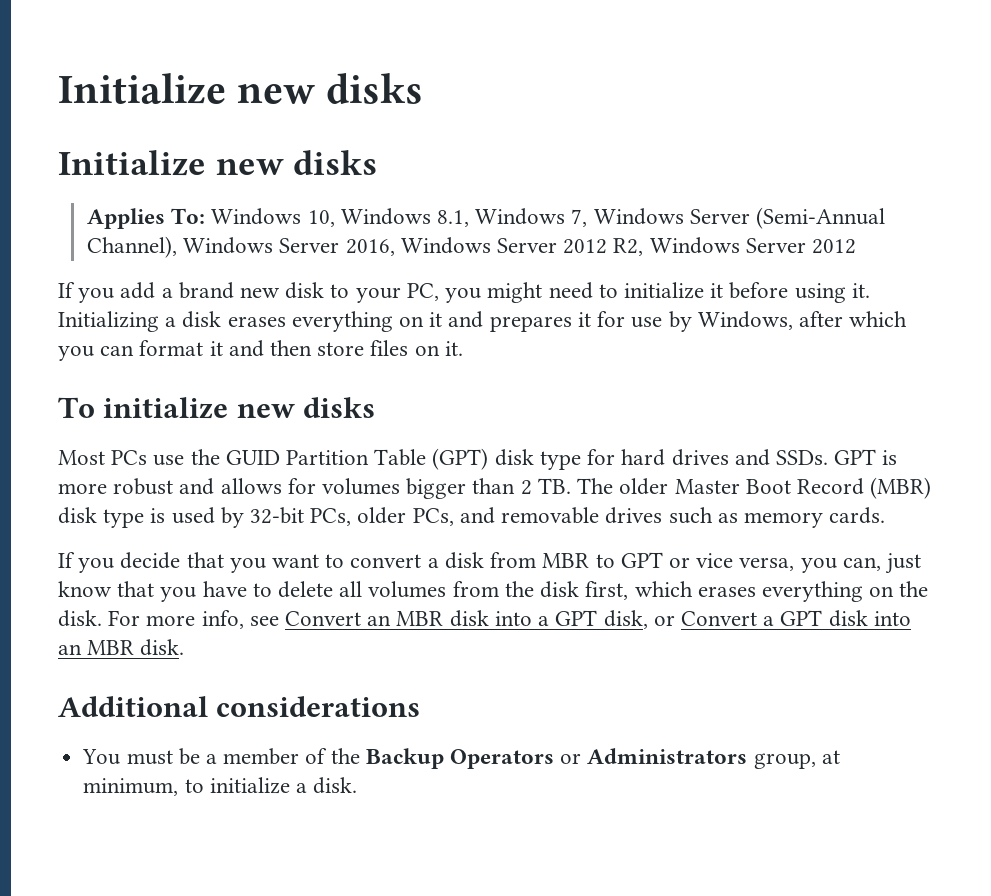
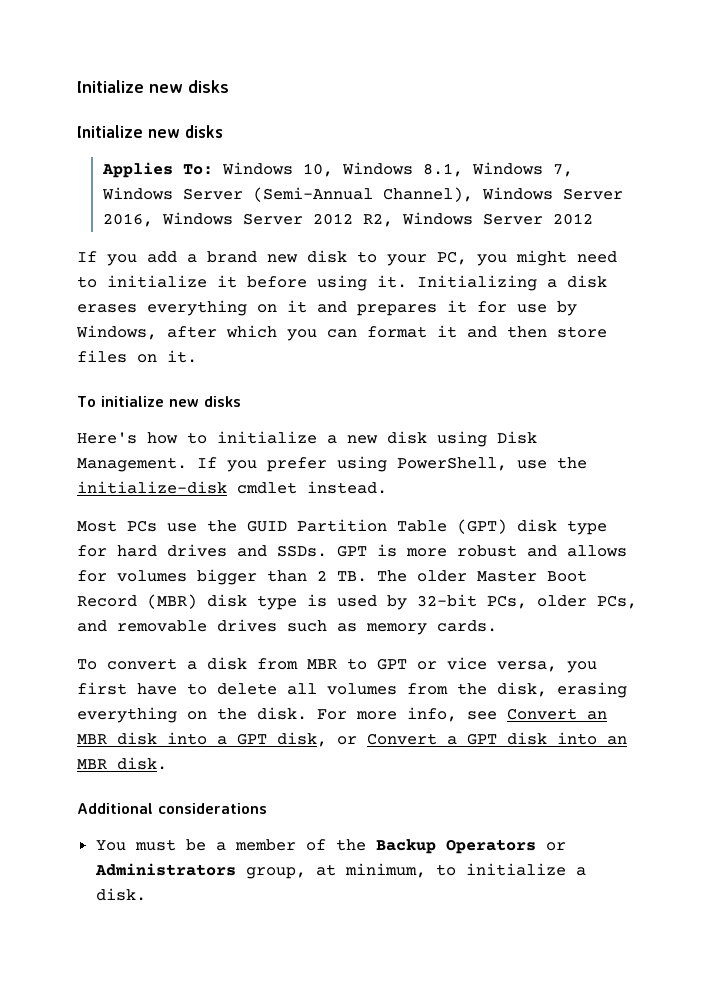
(376, 407) none -> [77,431,537,447] [77,456,587,472] [77,481,387,494] // Here's how to initialize a new disk using Disk Management. If you prefer using PowerShell, use the initialize-disk cmdlet instead.
[58,552,345,573] If you decide that you want to -> [77,659,97,670] To
[842,553,921,574] [58,581,197,602] can, just know that you -> [77,682,127,695] first
[540,581,756,600] disk first, which erases -> [497,682,627,698] disk, erasing

